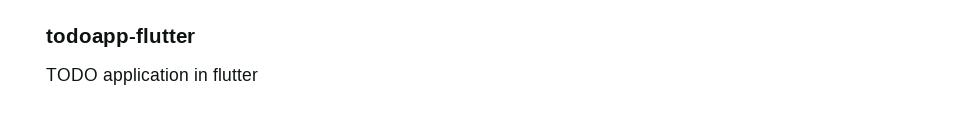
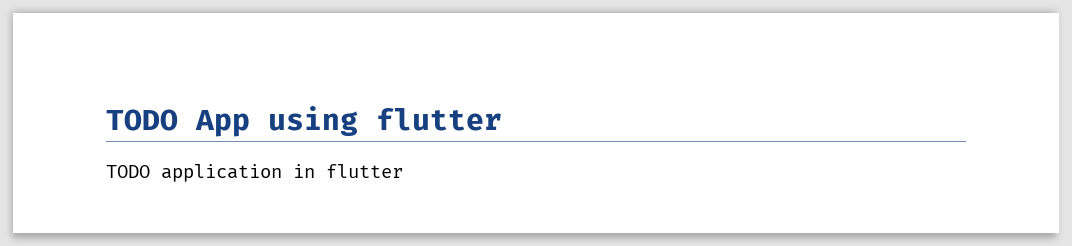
[46,28,195,47] todoapp-flutter -> [106,106,502,137] TODO App using flutter

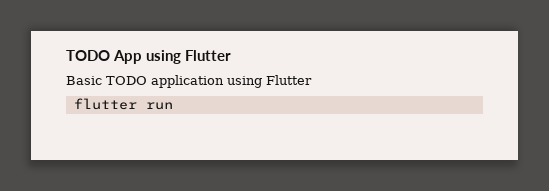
[376,108,502,131] [106,164,403,182] flutter // TODO application in flutter -> [185,50,231,61] [66,75,312,88] [73,98,173,110] Flutter // Basic TODO application using Flutter // flutter run

